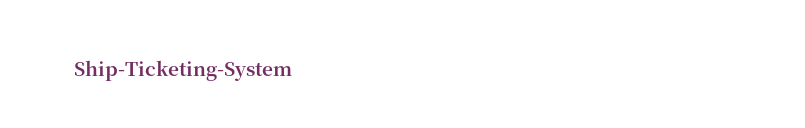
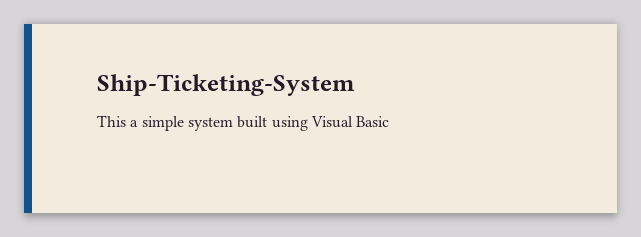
(292, 70) none -> [97,115,390,131] // This a simple system built using Visual Basic

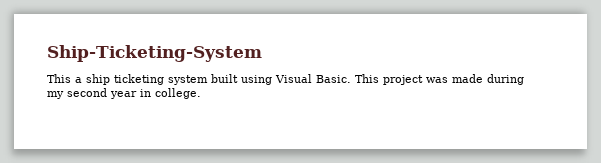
[141,116,184,131] simple -> [86,74,164,85] ship ticketing
[356,116,390,127] Basic -> [316,74,524,85] [47,88,201,99] Basic. This project was made during my second year in college.

